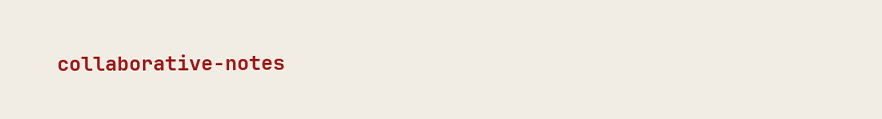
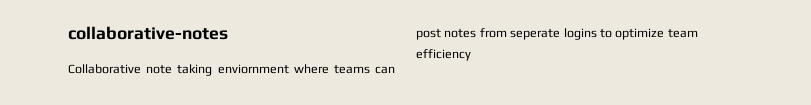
(286, 62) none -> [68,64,395,76] [416,28,698,40] [416,49,471,61] // Collaborative note taking enviornment where teams can post notes from seperate logins to optimize team efficiency

